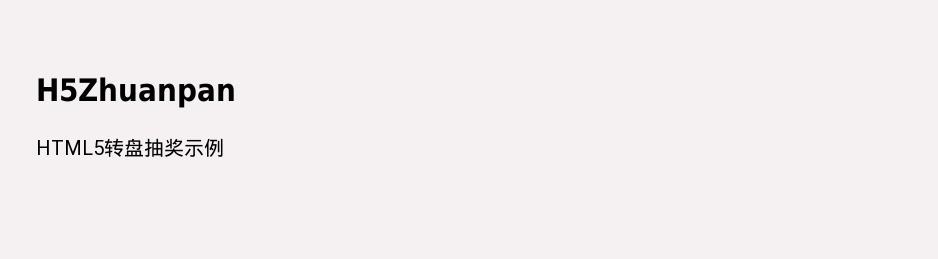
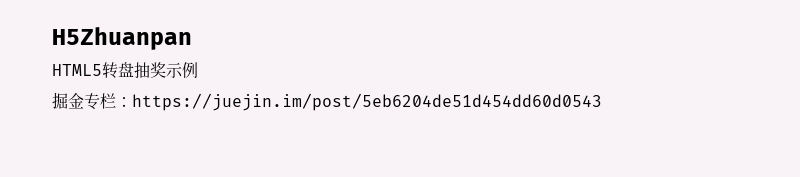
(224, 147) none -> [52,92,602,111] // 掘金专栏：https://juejin.im/post/5eb6204de51d454dd60d0543

